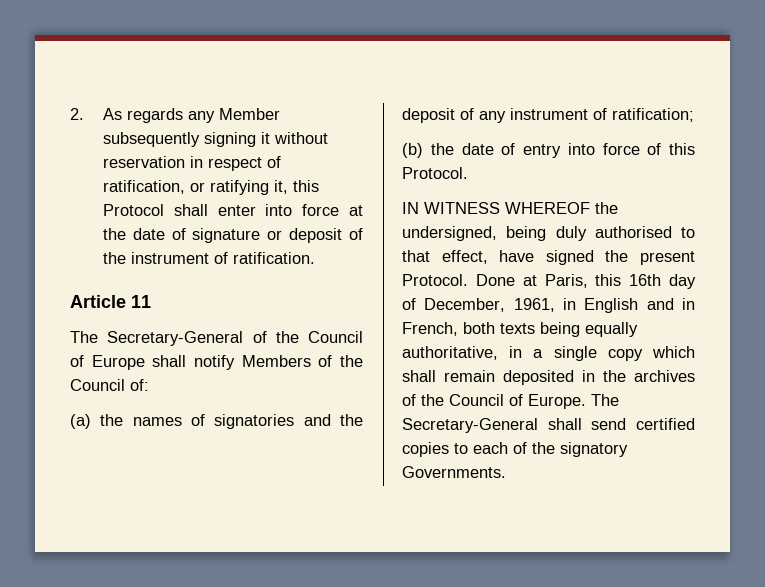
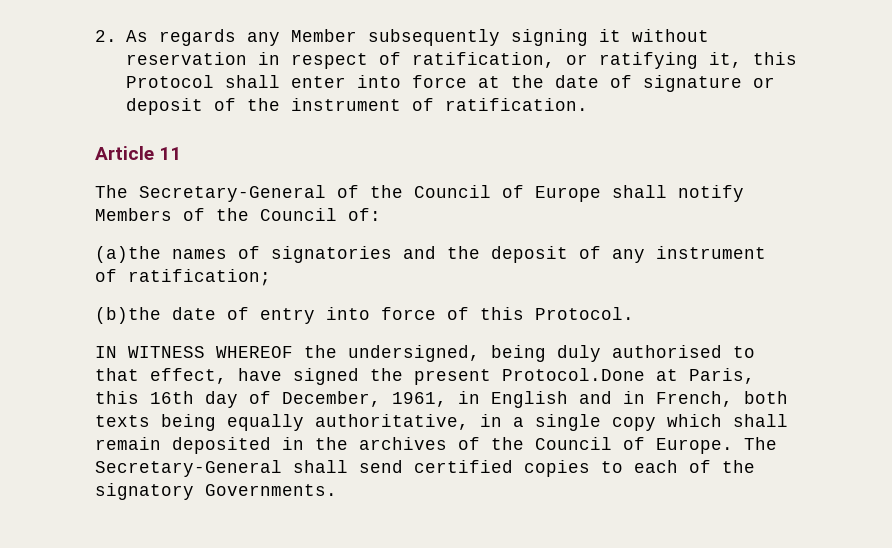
[70,414,124,429] (a) the -> [95,246,161,263] (a)the
[402,143,454,158] (b) the -> [95,307,161,324] (b)the
[402,274,515,286] Protocol. Done -> [502,368,645,381] Protocol.Done

